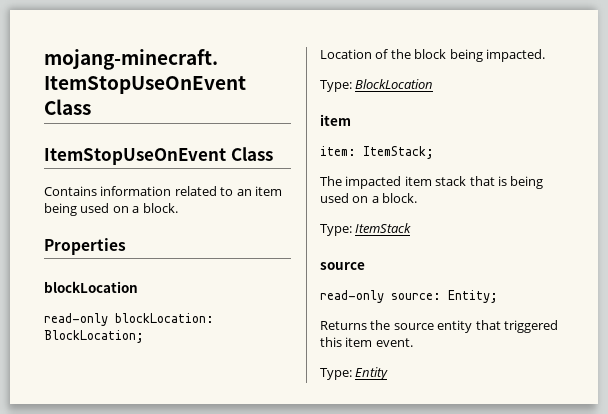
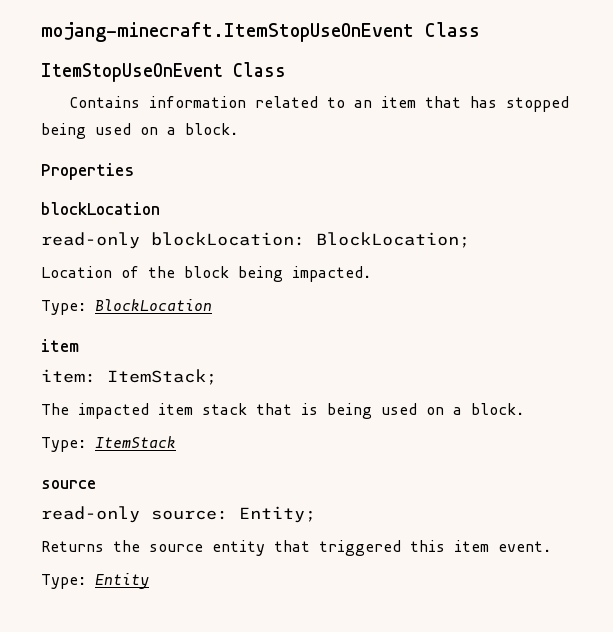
(282, 191) none -> [424,96,569,112] that has stopped

